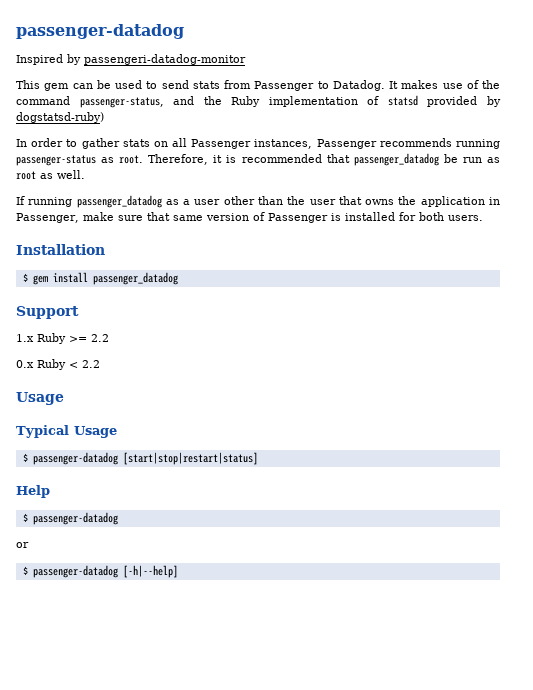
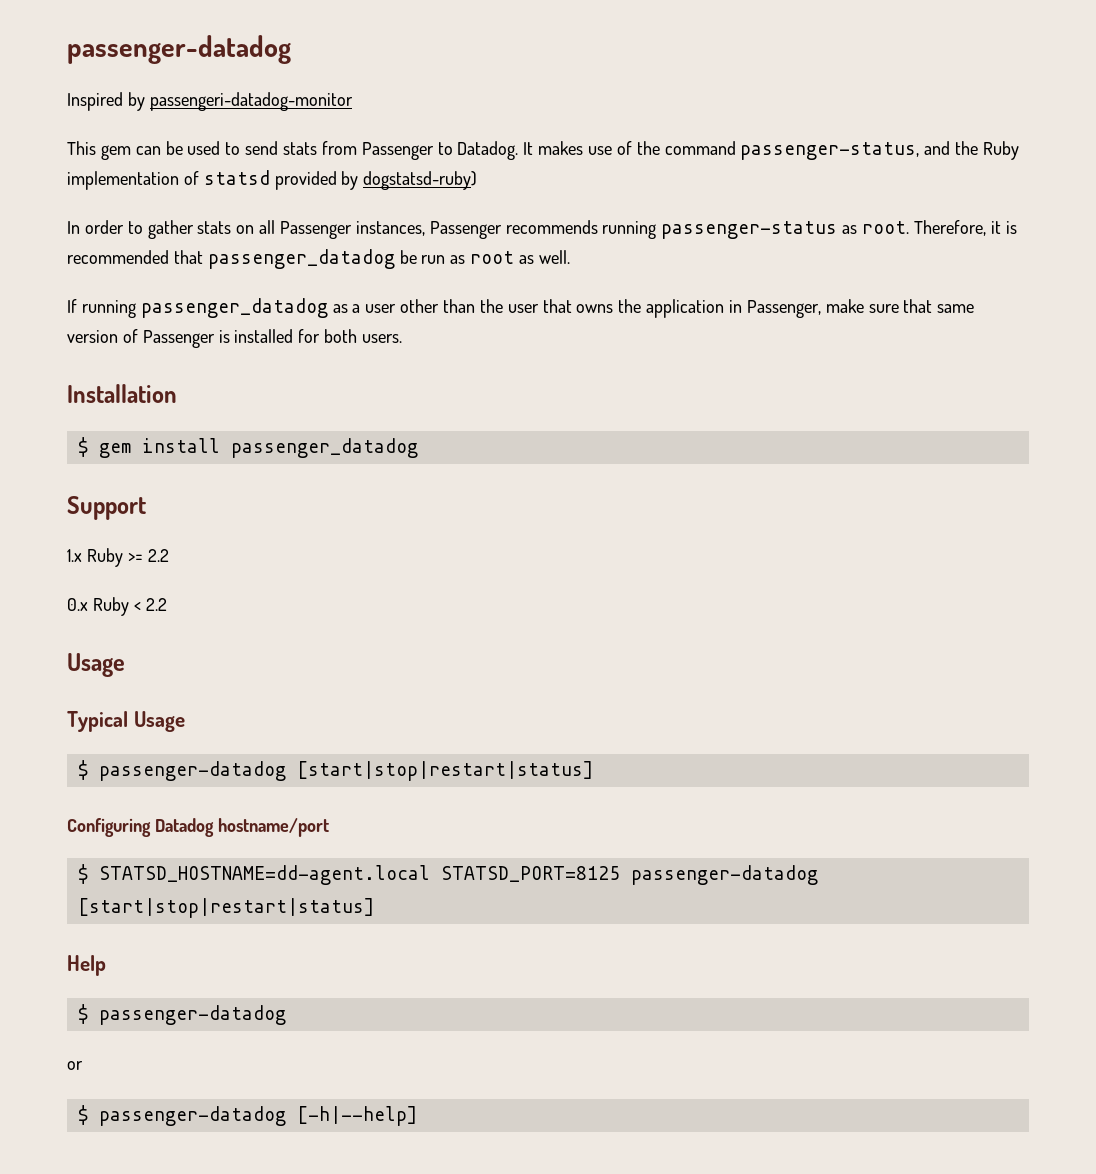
(258, 458) none -> [67,818,329,837] [77,864,818,885] [77,898,374,918] // Configuring Datadog hostname/port // $ STATSD_HOSTNAME=dd-agent.local STATSD_PORT=8125 passenger-datadog [start|stop|restart|status]

